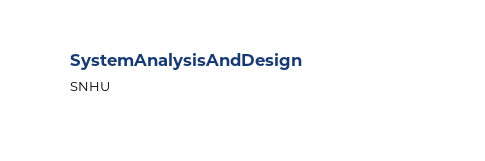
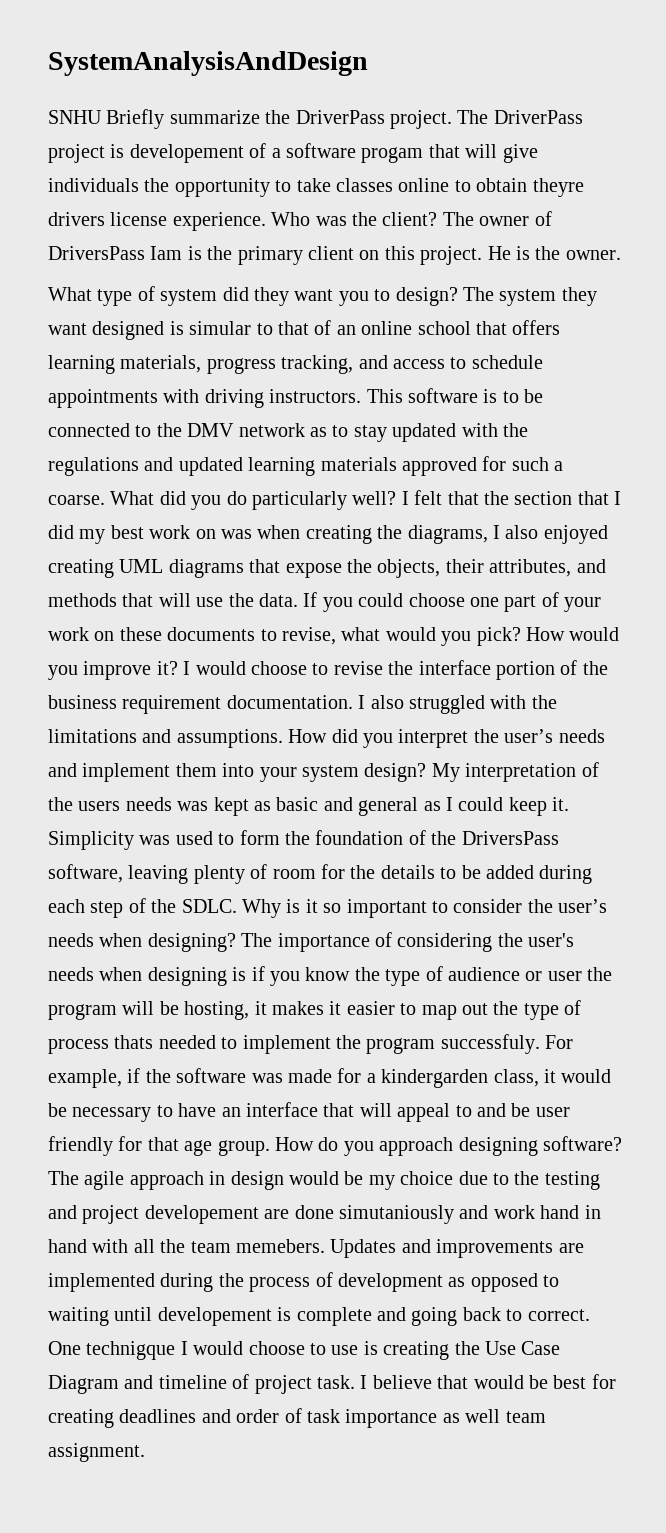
(110, 86) none -> [106,109,583,129] [48,143,538,163] [48,178,584,197] [48,211,552,231] [48,246,621,265] [48,286,597,306] [48,320,561,340] [48,355,543,374] [48,388,544,408] [48,423,528,442] [48,456,564,476] [48,490,622,510] [48,525,608,544] [48,559,606,578] [48,592,602,612] [48,627,620,646] [48,660,608,680] [48,695,557,714] [48,729,605,748] [48,762,599,782] [48,797,570,816] [48,830,559,850] [48,864,593,884] [48,898,608,918] [48,932,575,952] [48,966,613,986] [48,1000,582,1020] [48,1034,574,1054] [48,1068,612,1088] [48,1102,570,1122] [48,1136,622,1156] [48,1171,600,1190] [48,1205,601,1224] [48,1239,584,1258] [48,1272,560,1292] [48,1307,590,1326] [48,1341,561,1360] [48,1374,616,1394] [48,1408,546,1428] [48,1443,145,1462] Briefly summarize the DriverPass project. The DriverPass project is developement of a software progam that will give individuals the opportunity to take classes online to obtain theyre drivers license experience. Who was the client? The owner of DriversPass Iam is the primary client on this project. He is the owner. // What type of system did they want you to design? The system they want designed is simular to that of an online school that offers learning materials, progress tracking, and access to schedule appointments with driving instructors. This software is to be connected to the DMV network as to stay updated with the regulations and updated learning materials approved for such a coarse. What did you do particularly well? I felt that the section that I did my best work on was when creating the diagrams, I also enjoyed creating UML diagrams that expose the objects, their attributes, and methods that will use the data. If you could choose one part of your work on these documents to revise, what would you pick? How would you improve it? I would choose to revise the interface portion of the business requirement documentation. I also struggled with the limitations and assumptions. How did you interpret the user’s needs and implement them into your system design? My interpretation of the users needs was kept as basic and general as I could keep it. Simplicity was used to form the foundation of the DriversPass software, leaving plenty of room for the details to be added during each step of the SDLC. Why is it so important to consider the user’s needs when designing? The importance of considering the user's needs when designing is if you know the type of audience or user the program will be hosting, it makes it easier to map out the type of process thats needed to implement the program successfuly. For example, if the software was made for a kindergarden class, it would be necessary to have an interface that will appeal to and be user friendly for that age group. How do you approach designing software? The agile approach in design would be my choice due to the testing and project developement are done simutaniously and work hand in hand with all the team memebers. Updates and improvements are implemented during the process of development as opposed to waiting until developement is complete and going back to correct. One technigque I would choose to use is creating the Use Case Diagram and timeline of project task. I believe that would be best for creating deadlines and order of task importance as well team assignment.

